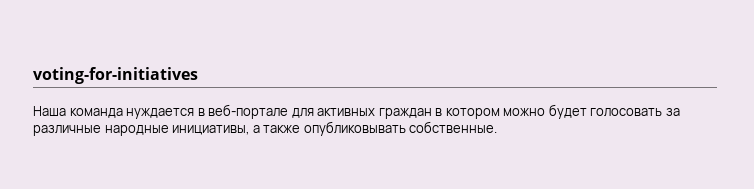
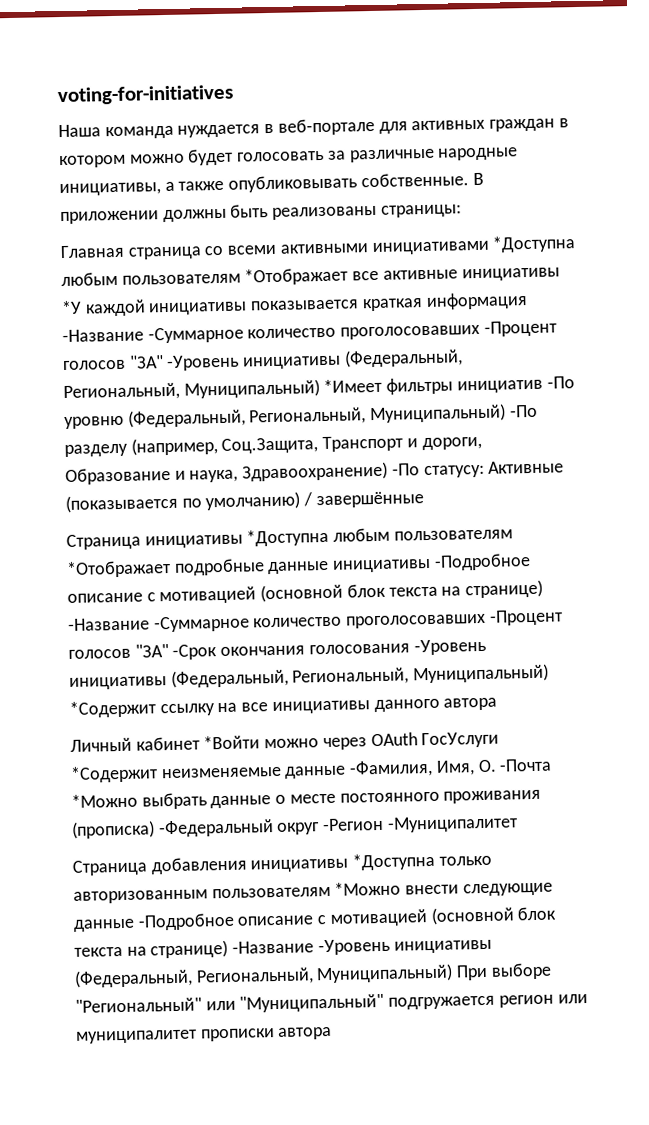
(498, 127) none -> [472,172,484,186] [60,204,462,225] [60,235,577,260] [61,267,560,287] [61,292,528,317] [62,320,557,344] [63,348,463,372] [63,376,575,402] [64,403,538,430] [64,435,482,458] [65,460,565,486] [65,491,424,513] [66,527,513,550] [66,553,531,578] [67,579,544,605] [68,609,563,633] [68,638,486,660] [69,663,550,690] [69,697,498,718] [70,731,500,752] [70,758,553,783] [71,789,542,810] [71,815,518,839] [72,852,492,876] [73,881,553,904] [73,906,557,932] [74,938,492,959] [74,962,552,988] [75,993,588,1013] [76,1026,333,1044] В приложении должны быть реализованы страницы: // Главная страница со всеми активными инициативами *Доступна любым пользователям *Отображает все активные инициативы *У каждой инициативы показывается краткая информация -Название -Суммарное количество проголосовавших -Процент голосов "ЗА" -Уровень инициативы (Федеральный, Региональный, Муниципальный) *Имеет фильтры инициатив -По уровню (Федеральный, Региональный, Муниципальный) -По разделу (например, Соц.Защита, Транспорт и дороги, Образование и наука, Здравоохранение) -По статусу: Активные (показывается по умолчанию) / завершённые // Страница инициативы *Доступна любым пользователям *Отображает подробные данные инициативы -Подробное описание с мотивацией (основной блок текста на странице) -Название -Суммарное количество проголосовавших -Процент голосов "ЗА" -Срок окончания голосования -Уровень инициативы (Федеральный, Региональный, Муниципальный) *Содержит ссылку на все инициативы данного автора // Личный кабинет *Войти можно через OAuth ГосУслуги *Содержит неизменяемые данные -Фамилия, Имя, О. -Почта *Можно выбрать данные о месте постоянного проживания (прописка) -Федеральный округ -Регион -Муниципалитет // Страница добавления инициативы *Доступна только авторизованным пользователям *Можно внести следующие данные -Подробное описание с мотивацией (основной блок текста на странице) -Название -Уровень инициативы (Федеральный, Региональный, Муниципальный) При выборе "Региональный" или "Муниципальный" подгружается регион или муниципалитет прописки автора

